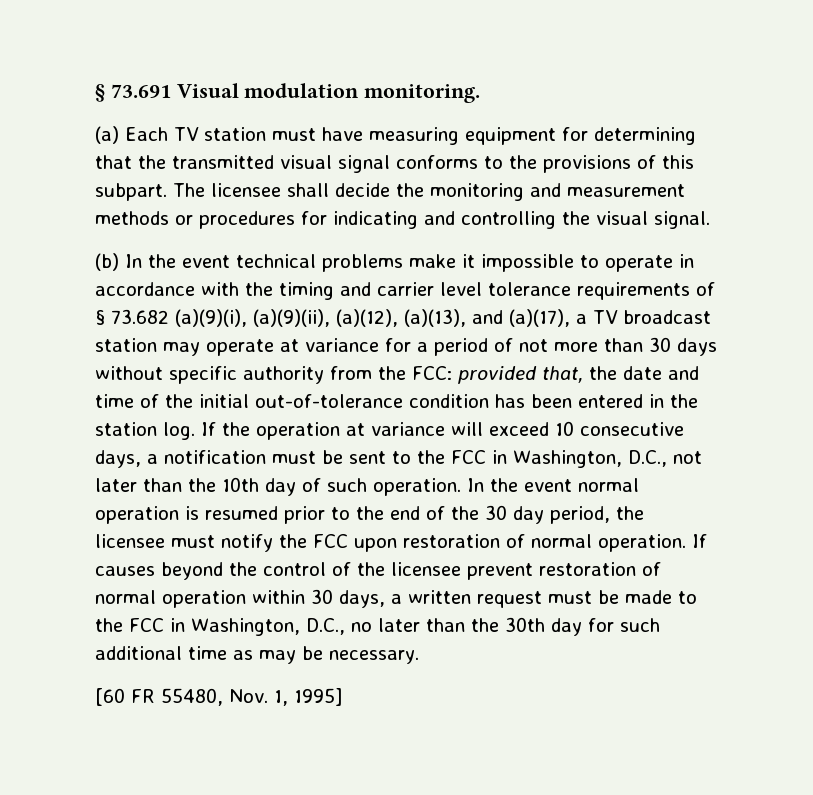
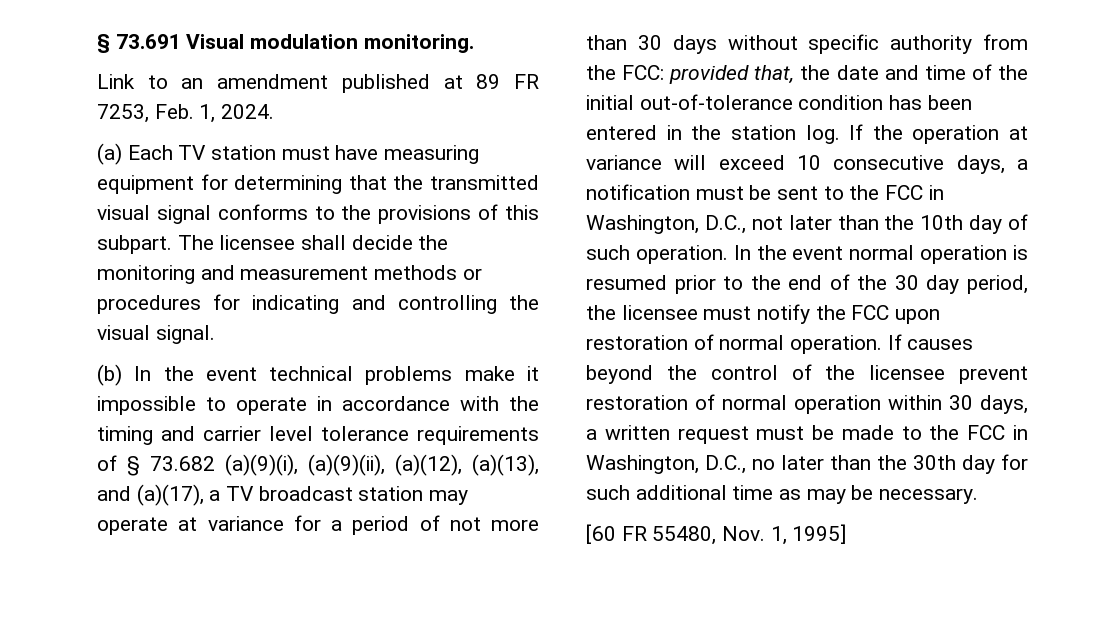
(481, 93) none -> [97,74,539,93] [97,104,275,123] // Link to an amendment published at 89 FR 7253, Feb. 1, 2024.

